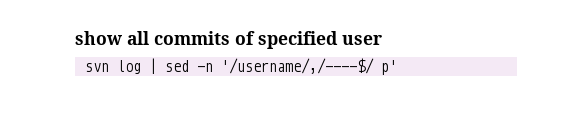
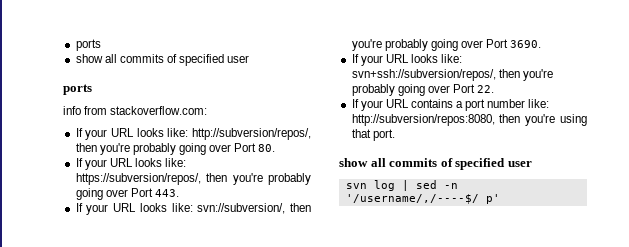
(75, 38) none -> [75,39,101,51] [75,54,250,66] [63,84,92,95] [63,106,208,115] [75,128,311,140] [75,143,276,155] [75,158,187,170] [75,173,311,185] [75,188,179,200] [75,203,311,215] [351,39,542,51] [351,54,463,66] [351,69,553,81] [351,84,495,96] [351,99,550,111] [351,114,587,126] [351,129,395,141] ports // show all commits of specified user // ports // info from stackoverflow.com: // If your URL looks like: http://subversion/repos/, then you're probably going over Port 80. // If your URL looks like: https://subversion/repos/, then you're probably going over Port 443. // If your URL looks like: svn://subversion/, then you're probably going over Port 3690. // If your URL looks like: svn+ssh://subversion/repos/, then you're probably going over Port 22. // If your URL contains a port number like: http://subversion/repos:8080, then you're using that port. //

